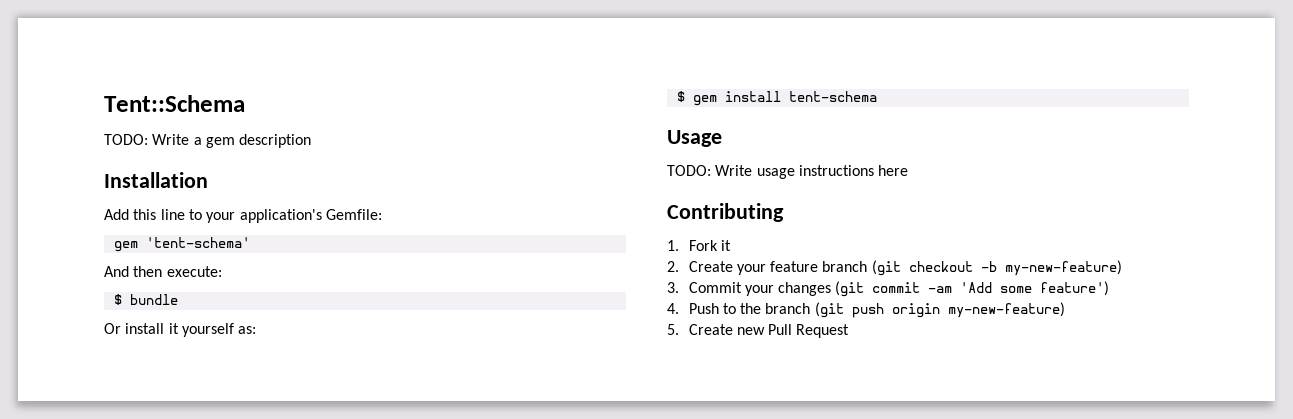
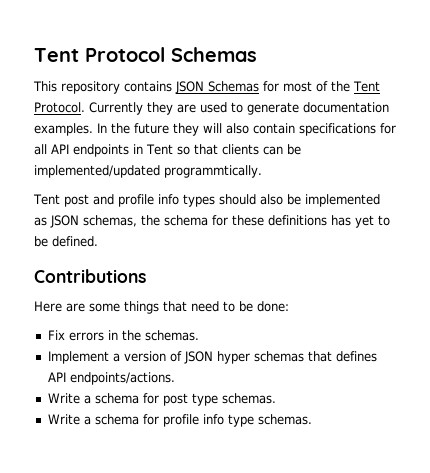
[104,95,245,112] [104,134,312,148] [104,172,208,188] [104,209,382,223] [113,237,250,252] [104,266,222,277] [113,294,178,305] [104,323,257,337] [676,91,877,106] [667,130,722,147] [667,165,909,179] [667,203,784,222] [667,240,731,251] [667,260,1122,276] [667,281,1110,297] [667,302,1065,318] [667,324,850,338] Tent::Schema // TODO: Write a gem description // Installation // Add this line to your application's Gemfile: // gem 'tent-schema' // And then execute: // $ bundle // Or install it yourself as: // $ gem install tent-schema // Usage // TODO: Write usage instructions here // Contributing // 1. Fork it // 2. Create your feature branch (git checkout -b my-new-feature) // 3. Commit your changes (git commit -am 'Add some feature') // 4. Push to the branch (git push origin my-new-feature) // 5. Create new Pull Request -> [34,47,257,62] [33,81,380,94] [34,102,389,115] [34,123,396,136] [34,144,301,157] [34,165,262,178] [33,194,380,207] [34,215,390,228] [34,236,98,247] [34,269,146,283] [34,301,289,314] [47,330,199,341] [47,351,377,364] [47,372,175,385] [47,393,276,406] [47,414,312,427] Tent Protocol Schemas // This repository contains JSON Schemas for most of the Tent Protocol. Currently they are used to generate documentation examples. In the future they will also contain specifications for all API endpoints in Tent so that clients can be implemented/updated programmtically. // Tent post and profile info types should also be implemented as JSON schemas, the schema for these definitions has yet to be defined. // Contributions // Here are some things that need to be done: // Fix errors in the schemas. // Implement a version of JSON hyper schemas that defines API endpoints/actions. // Write a schema for post type schemas. // Write a schema for profile info type schemas.

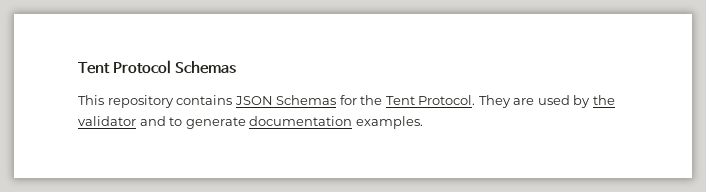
[283,81,328,92] most of -> (357, 100) none
[89,102,389,115] [34,123,396,136] [34,144,301,157] [34,165,262,178] [33,194,380,207] [34,215,390,228] [34,236,98,247] [34,269,146,283] [34,301,289,314] [47,330,199,341] [47,351,377,364] [47,372,175,385] [47,393,276,406] [47,414,312,427] Currently they are used to generate documentation examples. In the future they will also contain specifications for all API endpoints in Tent so that clients can be implemented/updated programmtically. // Tent post and profile info types should also be implemented as JSON schemas, the schema for these definitions has yet to be defined. // Contributions // Here are some things that need to be done: // Fix errors in the schemas. // Implement a version of JSON hyper schemas that defines API endpoints/actions. // Write a schema for post type schemas. // Write a schema for profile info type schemas. -> [478,95,615,108] [78,116,423,129] They are used by the validator and to generate documentation examples.

